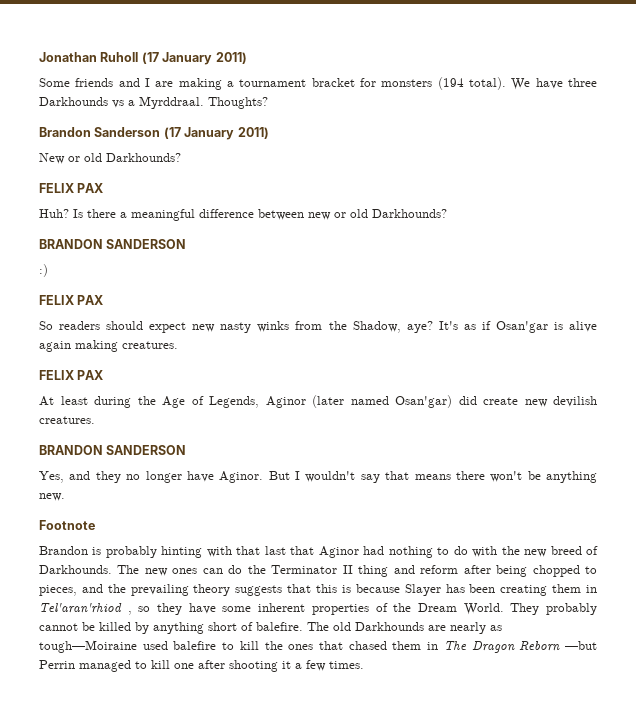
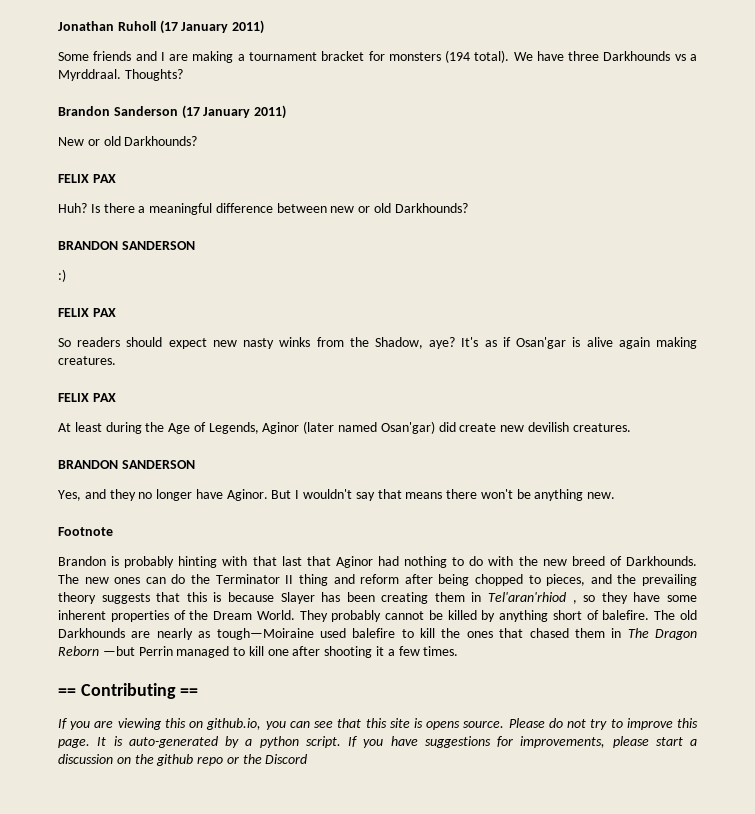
(364, 665) none -> [58,683,199,699] [58,718,699,730] [58,736,697,748] [58,754,308,766] // == Contributing == // If you are viewing this on github.io, you can see that this site is opens source. Please do not try to improve this page. It is auto-generated by a python script. If you have suggestions for improvements, please start a discussion on the github repo or the Discord

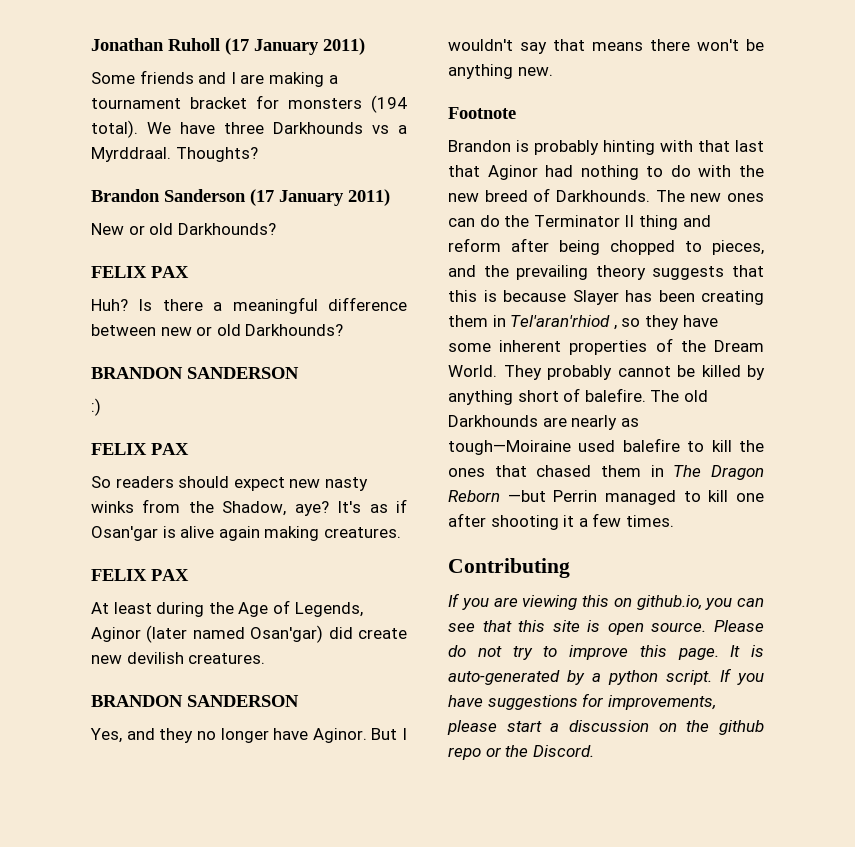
[58,688,76,696] == -> (674, 521) none
[180,688,199,696] == -> (570, 568) none
[426,721,461,730] opens -> [607,623,644,635] open
[265,754,308,764] Discord -> [532,745,594,757] Discord.

